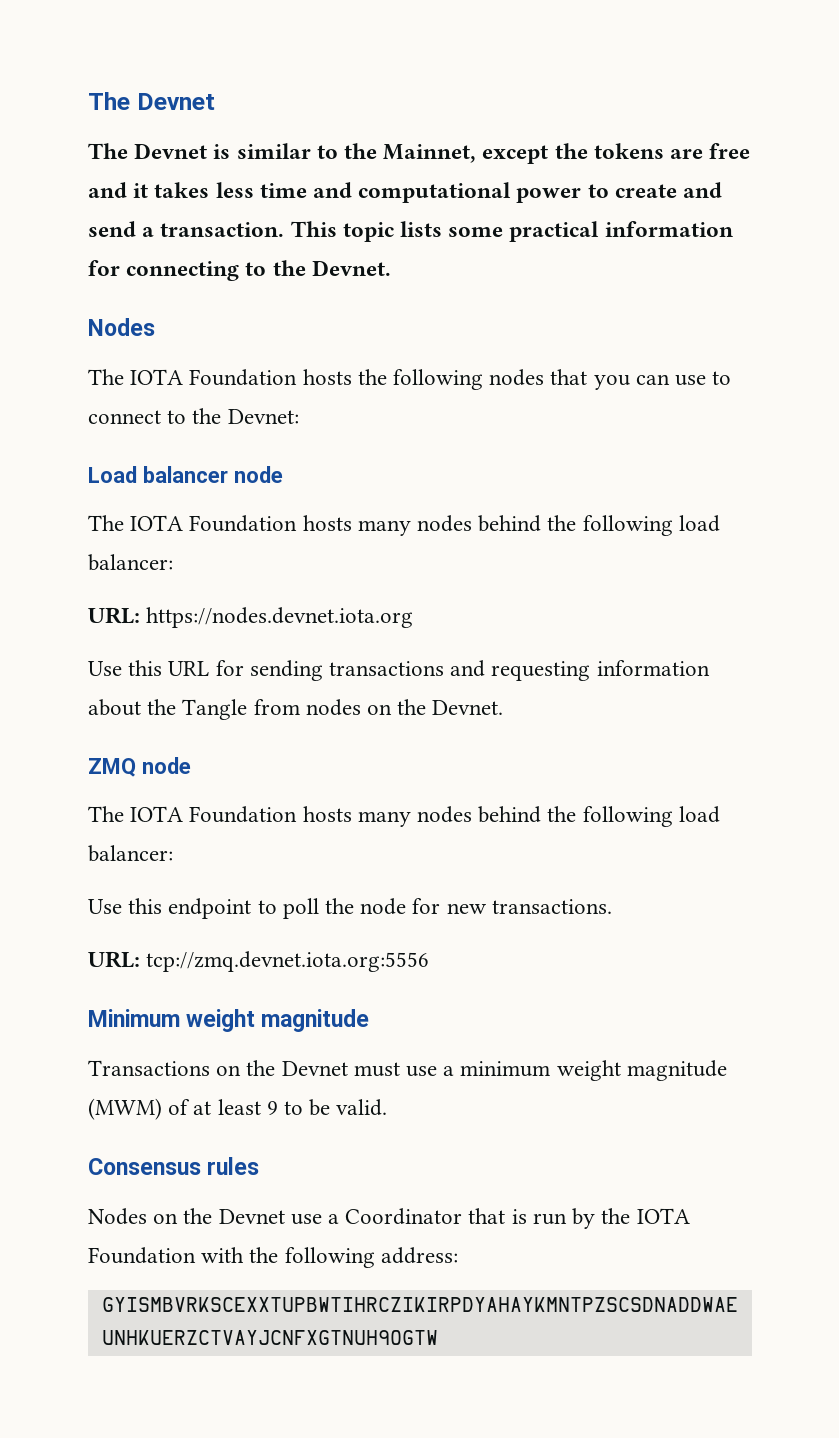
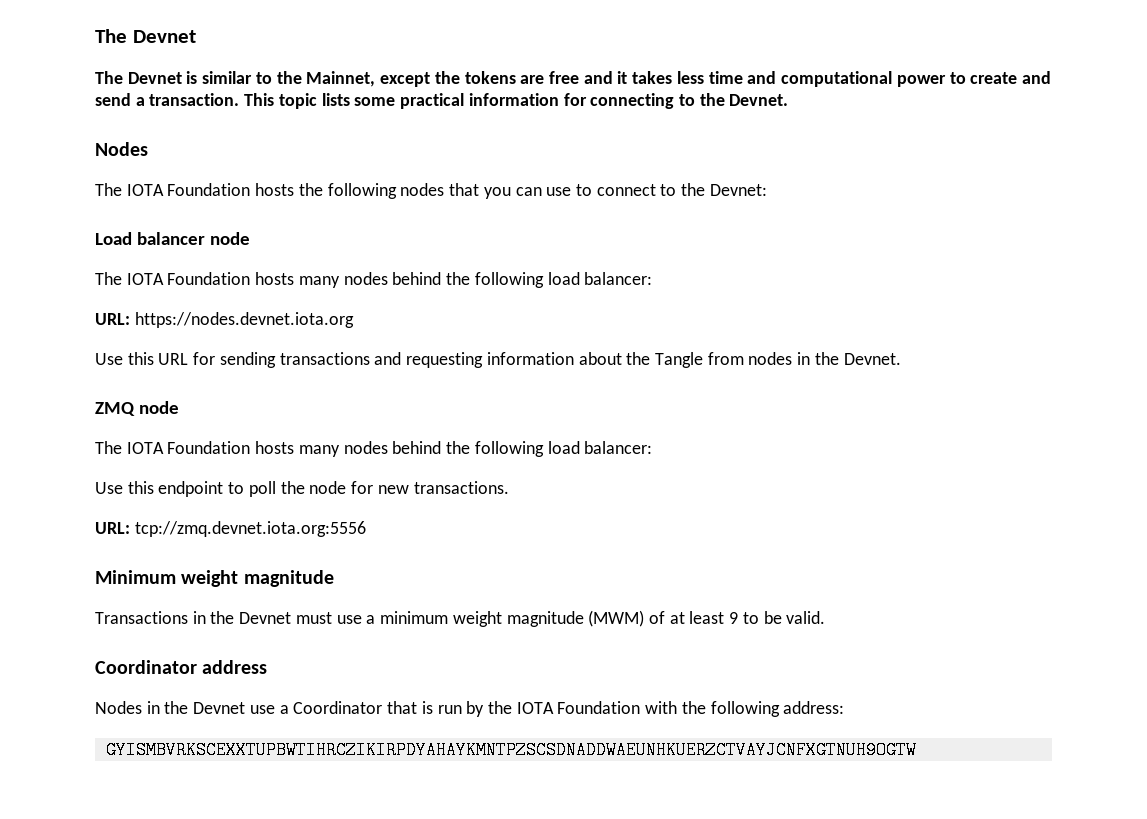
[367,704,393,715] on -> [797,352,811,365] in
[216,1065,242,1076] on -> [192,611,206,624] in
[88,1157,260,1175] [88,1208,179,1225] Consensus rules // Nodes on -> [95,660,268,674] [95,701,160,714] Coordinator address // Nodes in

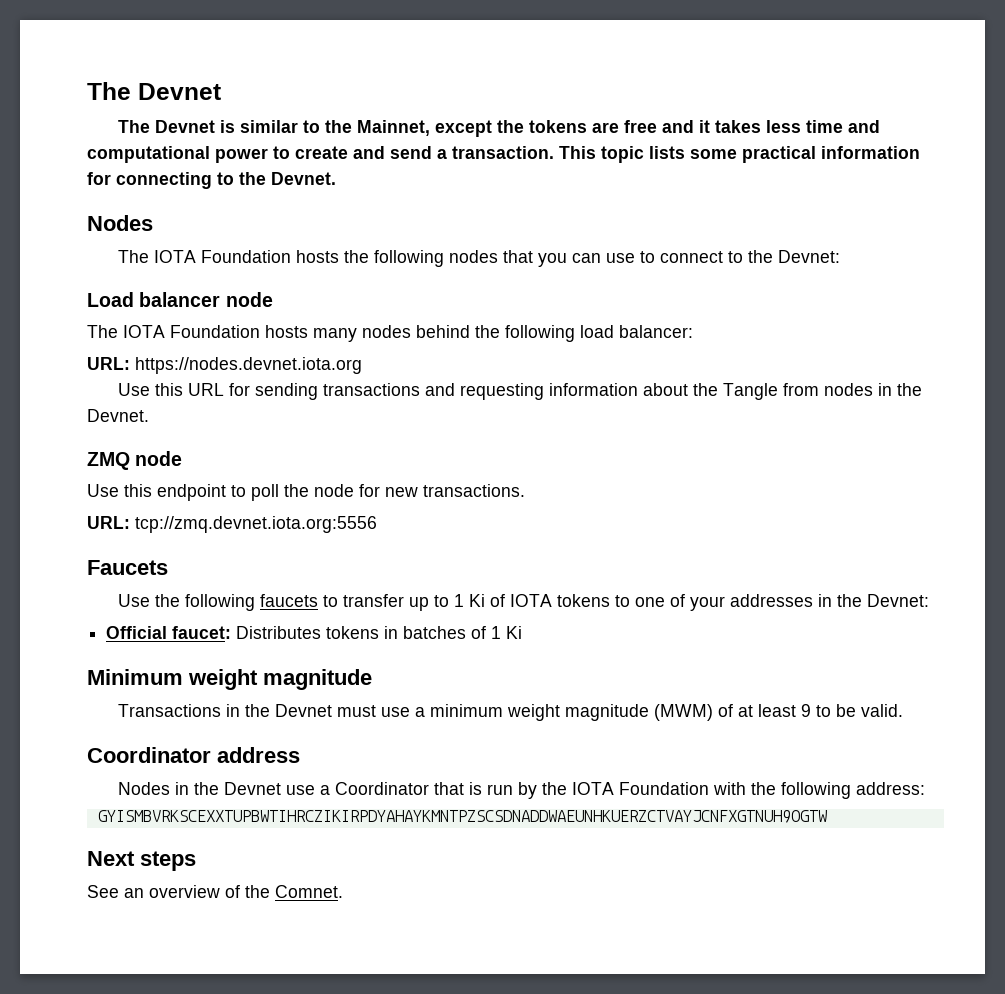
[95,441,653,457] // The IOTA Foundation hosts many nodes behind the following load balancer: -> (183, 458) none
(366, 529) none -> [87,560,168,575] [117,594,929,611] [106,626,523,639] // Faucets // Use the following faucets to transfer up to 1 Ki of IOTA tokens to one of your addresses in the Devnet: // Official faucet: Distributes tokens in batches of 1 Ki
(916, 750) none -> [87,851,196,871] [87,885,343,898] // Next steps // See an overview of the Comnet.

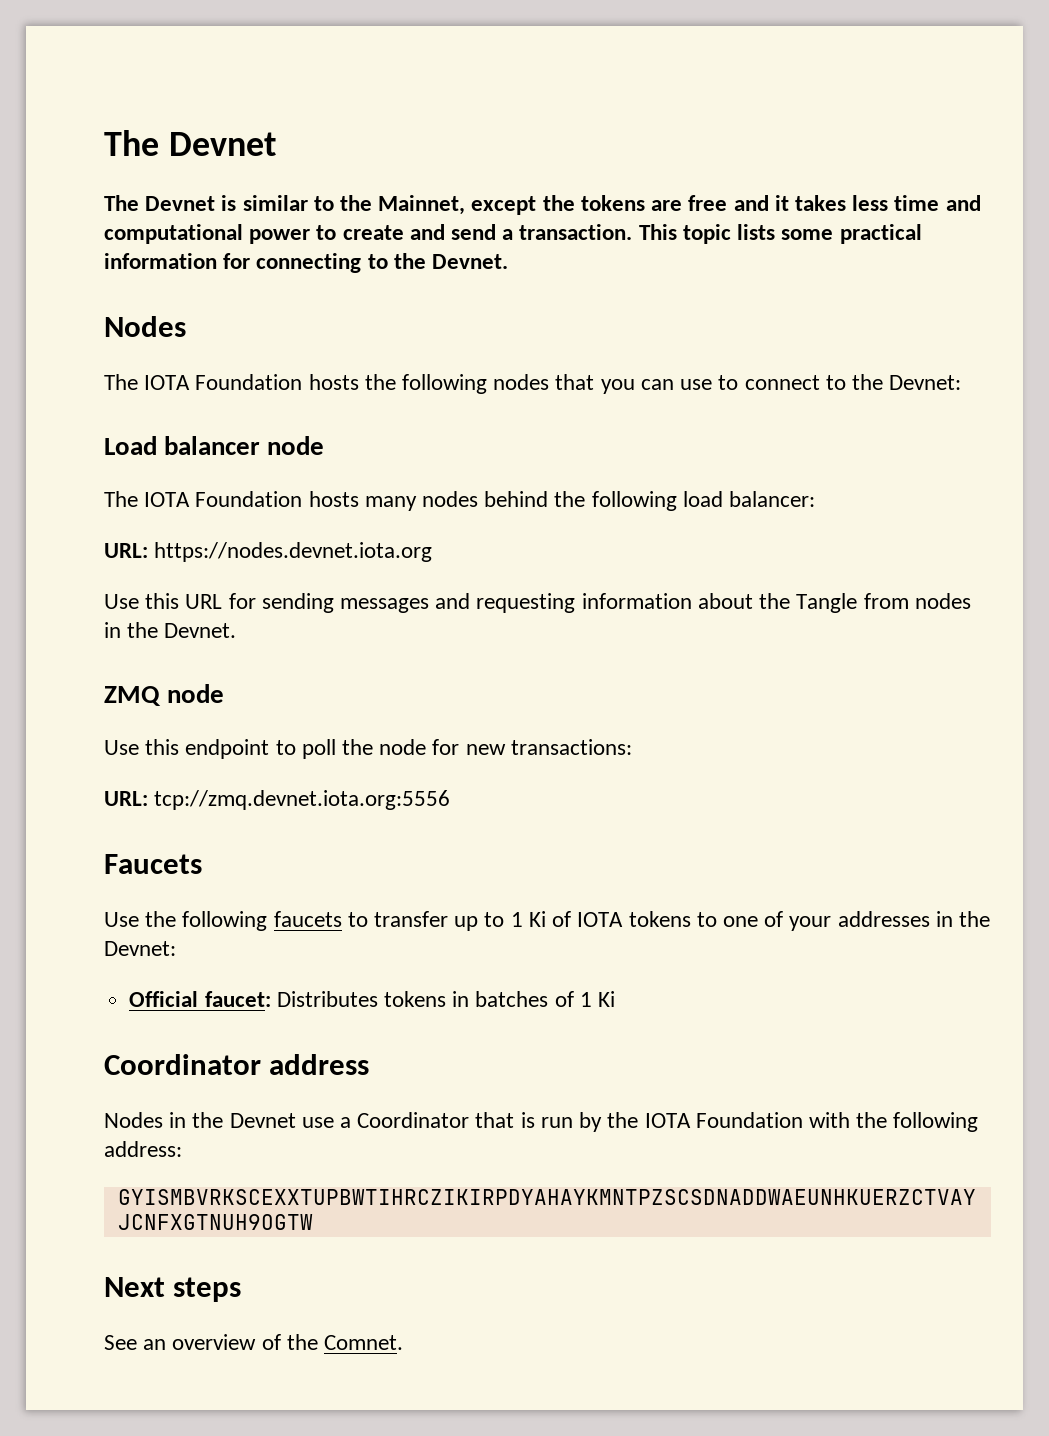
[322,383,420,396] transactions -> [340,598,430,613] messages
[423,484,525,497] transactions. -> [510,739,632,755] transactions:
[87,669,372,690] [117,704,903,721] // Minimum weight magnitude // Transactions in the Devnet must use a minimum weight magnitude (MWM) of at least 9 to be valid. -> (615, 999) none

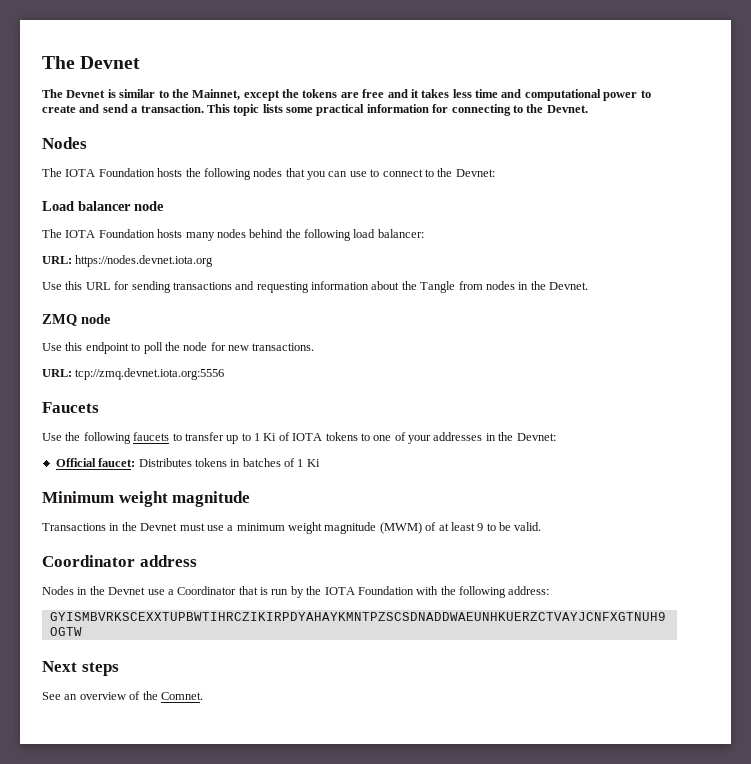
[340,598,430,613] messages -> [172,282,232,290] transactions
[510,739,632,755] transactions: -> [252,343,315,351] transactions.
(615, 999) none -> [42,491,251,507] [42,522,542,534] // Minimum weight magnitude // Transactions in the Devnet must use a minimum weight magnitude (MWM) of at least 9 to be valid.

